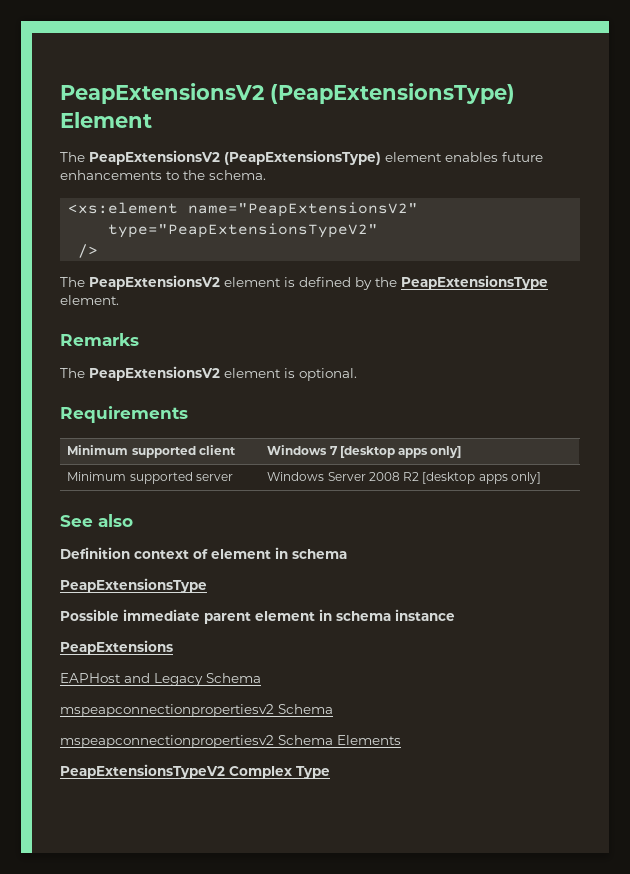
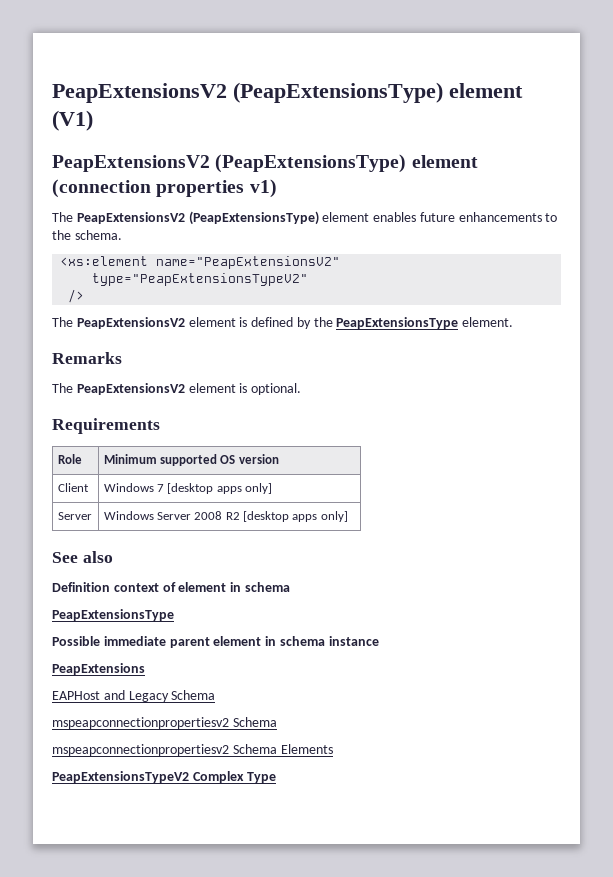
[60,83,515,104] [60,112,152,128] PeapExtensionsV2 (PeapExtensionsType) Element -> [52,82,523,103] [52,110,93,131] [52,154,478,173] [52,179,277,198] PeapExtensionsV2 (PeapExtensionsType) element (V1) // PeapExtensionsV2 (PeapExtensionsType) element (connection properties v1)
[67,445,236,458] Minimum supported client -> [57,454,82,464] [103,454,279,466] [57,483,89,492] Role | Minimum supported OS version // Client
[67,472,233,484] Minimum supported server -> [57,512,92,520] Server

